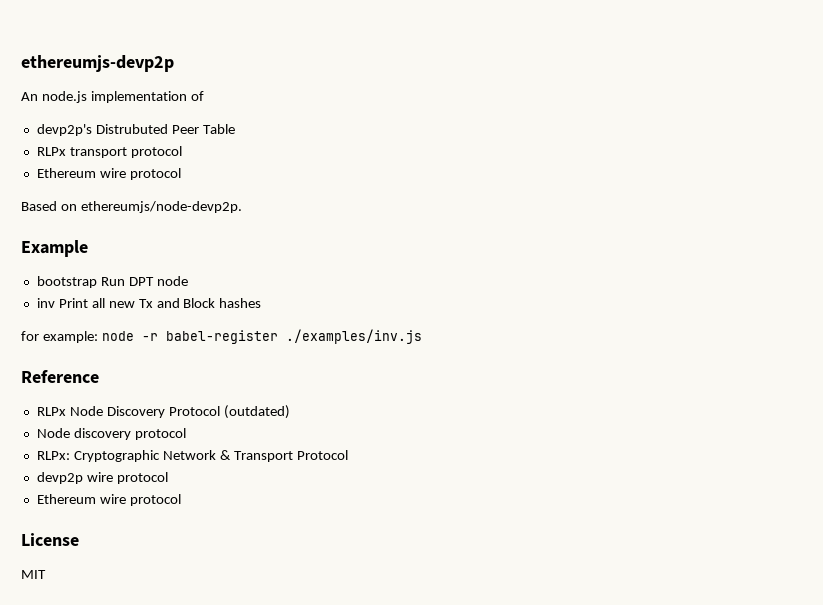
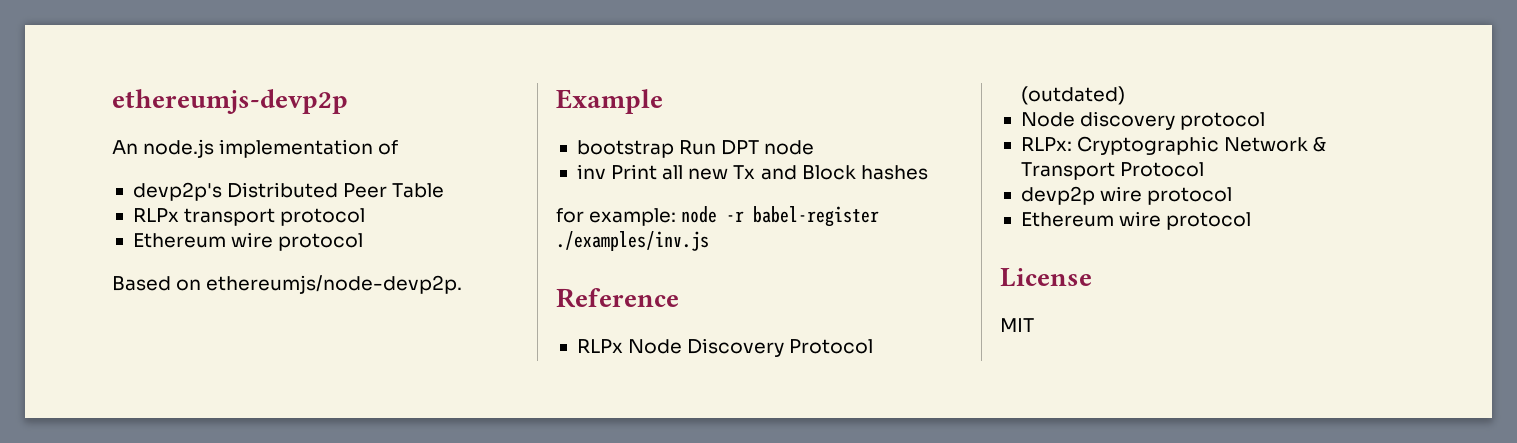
[95,124,168,134] Distrubuted -> [227,182,339,198] Distributed

